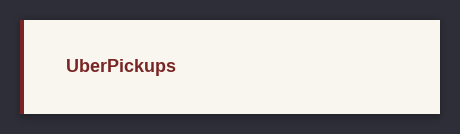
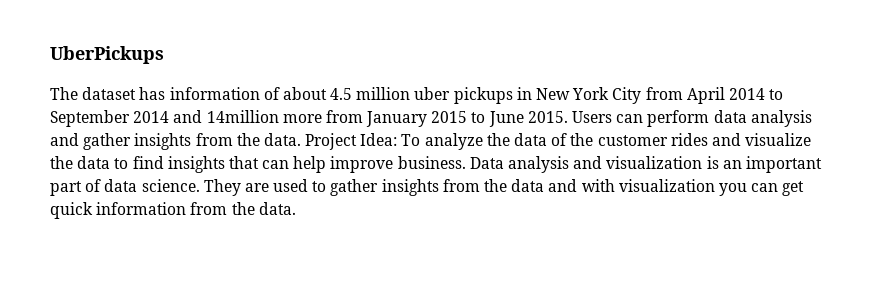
(176, 67) none -> [50,87,784,104] [50,110,812,127] [50,133,812,150] [50,156,822,173] [50,179,805,196] [50,202,296,219] // The dataset has information of about 4.5 million uber pickups in New York City from April 2014 to September 2014 and 14million more from January 2015 to June 2015. Users can perform data analysis and gather insights from the data. Project Idea: To analyze the data of the customer rides and visualize the data to find insights that can help improve business. Data analysis and visualization is an important part of data science. They are used to gather insights from the data and with visualization you can get quick information from the data.

